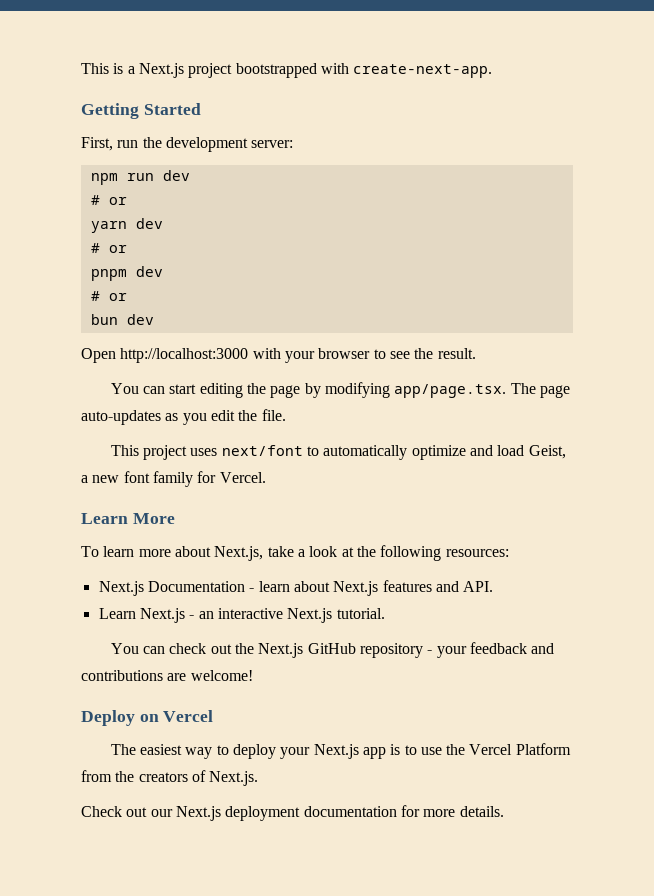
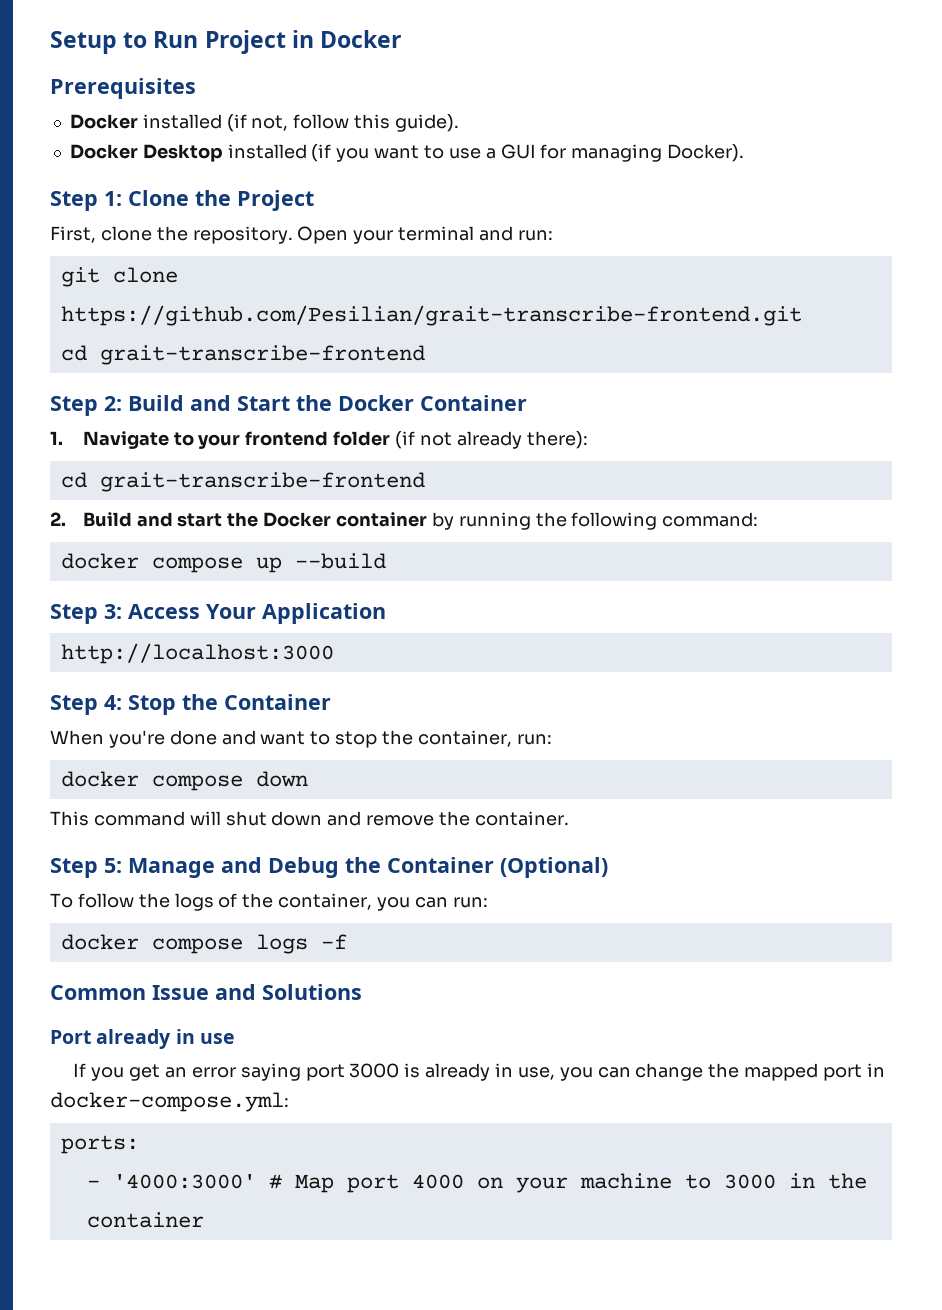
[81,63,493,78] [81,103,201,119] [81,137,294,152] [90,170,190,185] [90,195,127,205] [90,218,163,233] [90,243,127,253] [90,266,163,281] [90,291,127,301] [90,314,154,325] [81,348,476,363] [110,382,570,398] [81,409,286,425] [110,445,566,460] [81,471,266,487] [81,513,175,524] [81,545,509,561] [98,580,494,596] [98,608,385,623] [110,642,555,658] [81,670,253,681] [81,710,214,726] [110,743,571,759] [81,770,259,786] [81,805,504,821] This is a Next.js project bootstrapped with create-next-app. // Getting Started // First, run the development server: // npm run dev // # or // yarn dev // # or // pnpm dev // # or // bun dev // Open http://localhost:3000 with your browser to see the result. // You can start editing the page by modifying app/page.tsx. The page auto-updates as you edit the file. // This project uses next/font to automatically optimize and load Geist, a new font family for Vercel. // Learn More // To learn more about Next.js, take a look at the following resources: // Next.js Documentation - learn about Next.js features and API. // Learn Next.js - an interactive Next.js tutorial. // You can check out the Next.js GitHub repository - your feedback and contributions are welcome! // Deploy on Vercel // The easiest way to deploy your Next.js app is to use the Vercel Platform from the creators of Next.js. // Check out our Next.js deployment documentation for more details. -> [50,30,402,54] [50,78,196,99] [69,114,459,132] [69,144,745,162] [50,190,314,211] [50,226,553,244] [60,267,178,287] [60,305,802,326] [60,345,425,365] [50,395,527,416] [50,431,588,449] [60,472,425,492] [50,512,759,530] [60,553,386,573] [50,603,386,624] [60,643,334,664] [50,694,331,715] [50,730,552,748] [60,771,308,791] [50,811,569,826] [50,857,608,878] [50,893,488,911] [60,934,347,954] [50,984,362,1000] [50,1029,235,1049] [73,1063,885,1081] [50,1092,289,1112] [60,1135,139,1154] [86,1173,867,1193] [86,1212,204,1228] Setup to Run Project in Docker // Prerequisites // Docker installed (if not, follow this guide). // Docker Desktop installed (if you want to use a GUI for managing Docker). // Step 1: Clone the Project // First, clone the repository. Open your terminal and run: // git clone https://github.com/Pesilian/grait-transcribe-frontend.git // cd grait-transcribe-frontend // Step 2: Build and Start the Docker Container // 1. Navigate to your frontend folder (if not already there): // cd grait-transcribe-frontend // 2. Build and start the Docker container by running the following command: // docker compose up --build // Step 3: Access Your Application // http://localhost:3000 // Step 4: Stop the Container // When you're done and want to stop the container, run: // docker compose down // This command will shut down and remove the container. // Step 5: Manage and Debug the Container (Optional) // To follow the logs of the container, you can run: // docker compose logs -f // Common Issue and Solutions // Port already in use // If you get an error saying port 3000 is already in use, you can change the mapped port in docker-compose.yml: // ports: // - '4000:3000' # Map port 4000 on your machine to 3000 in the container

